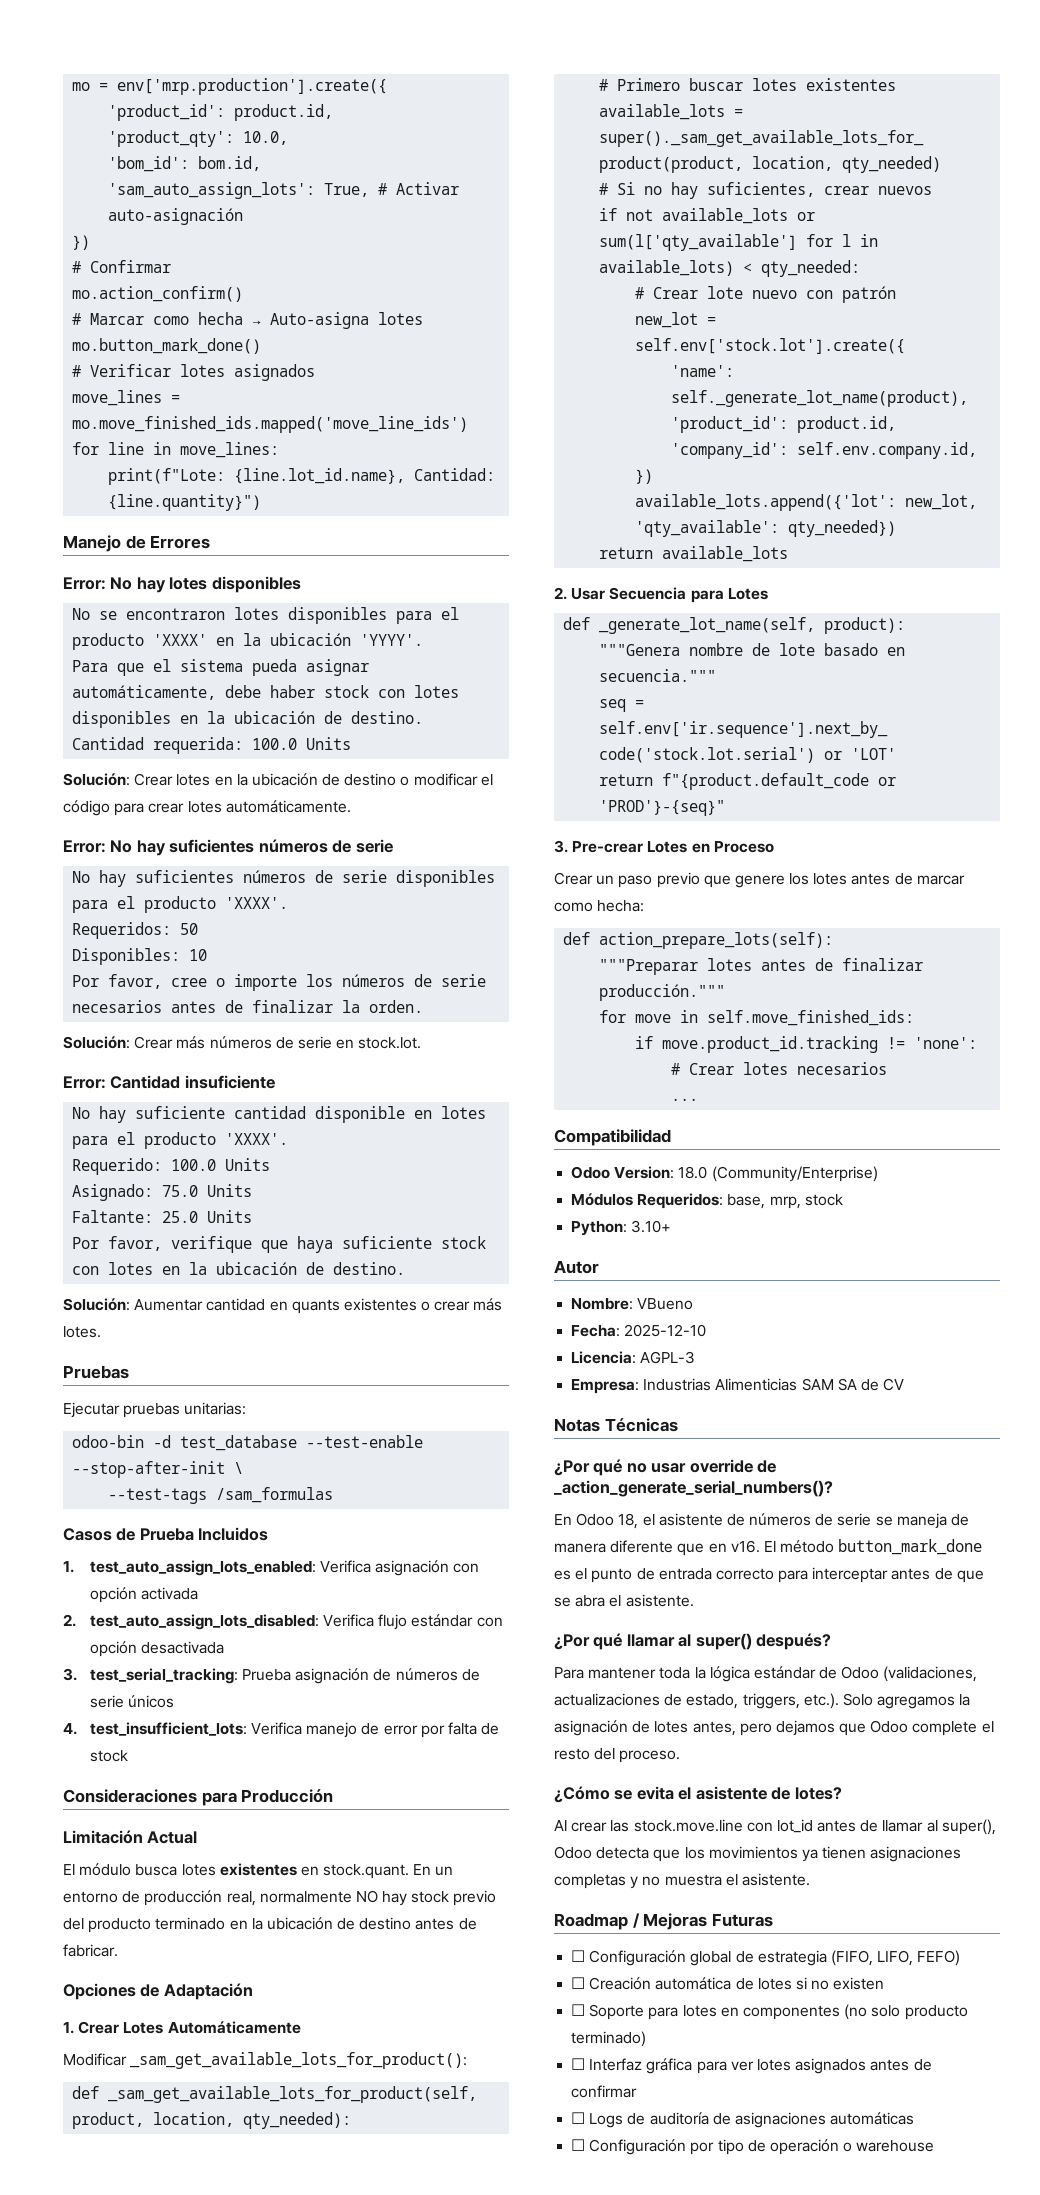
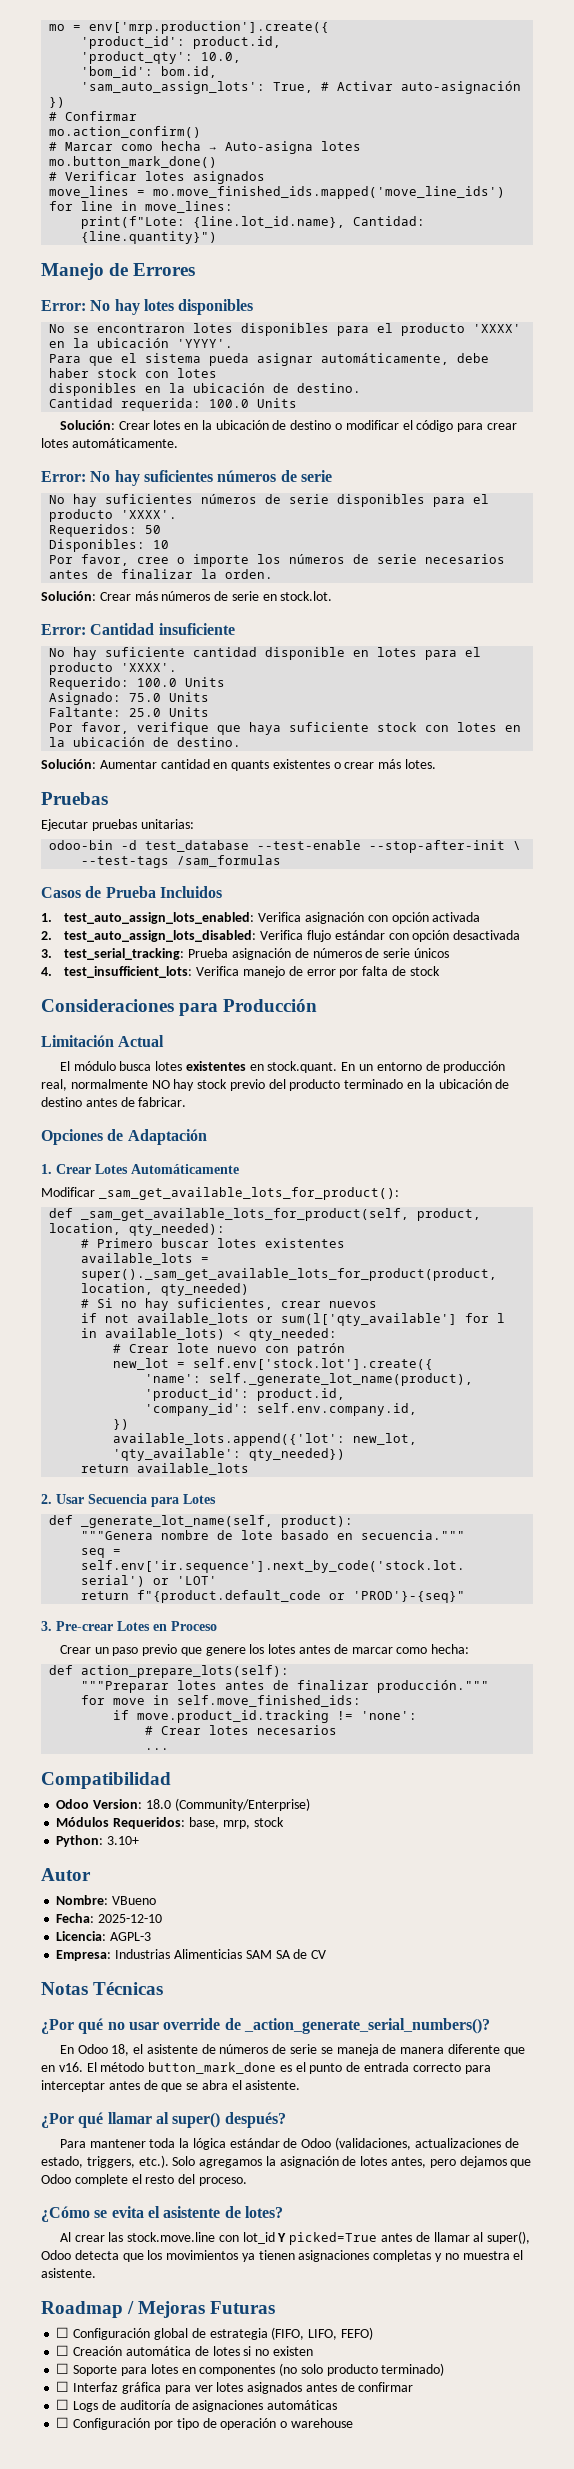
(813, 1826) none -> [277,2232,378,2245] Y picked=True

